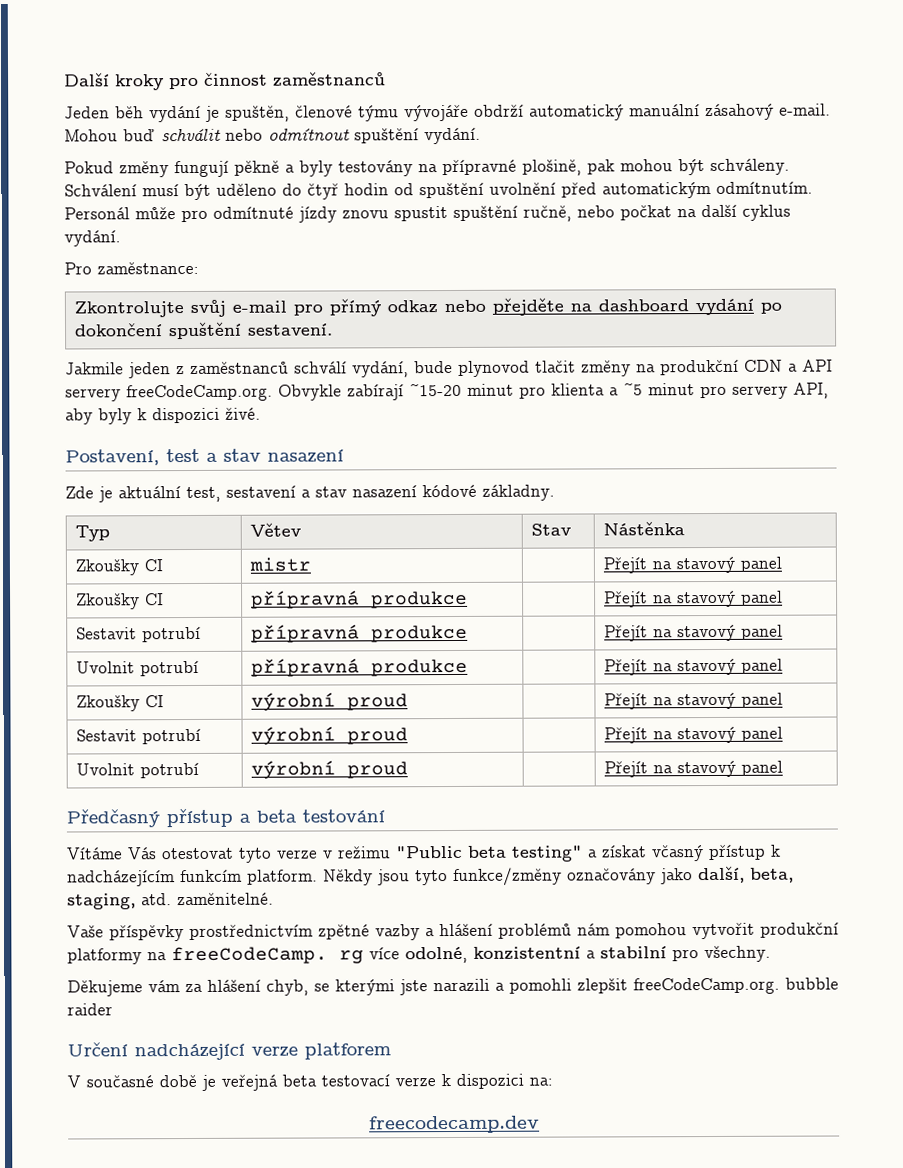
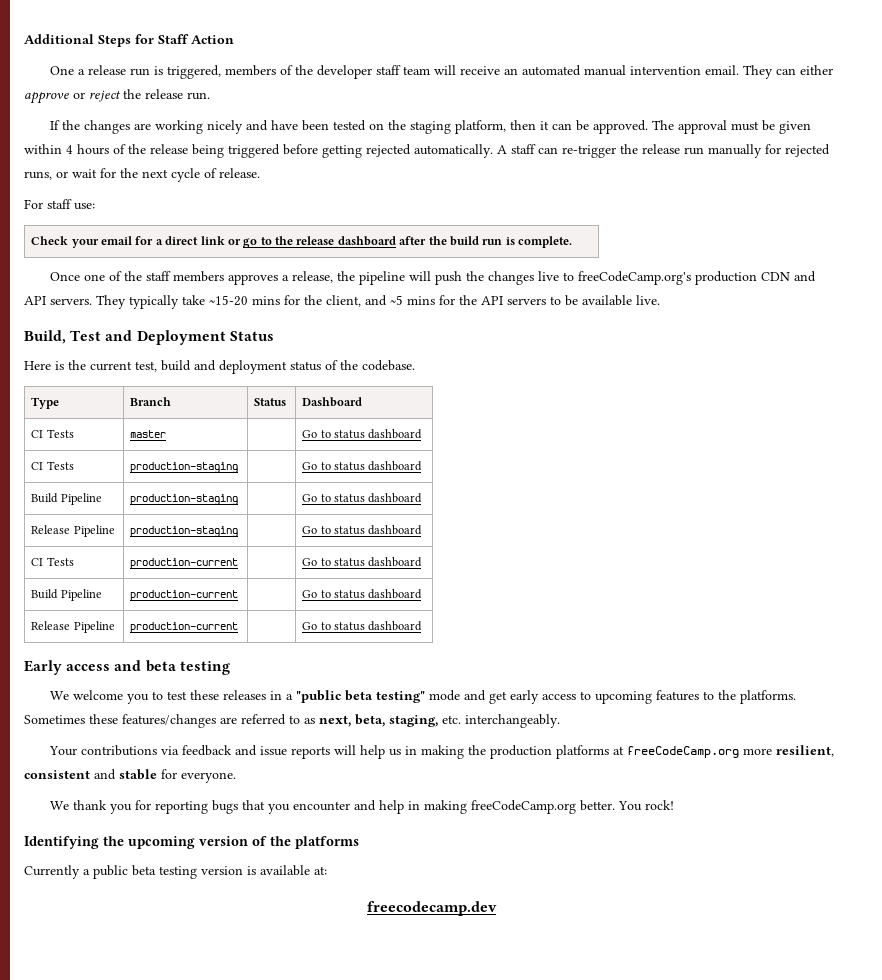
[64,71,386,91] [64,103,831,123] [64,127,481,145] [64,158,790,178] [64,181,813,201] [64,204,791,223] [64,230,121,247] [64,261,199,275] [73,297,782,318] [73,321,333,340] [65,359,833,379] [65,382,829,402] [65,407,261,425] [65,448,344,466] [65,484,555,503] [74,525,110,542] [249,522,301,537] [530,523,571,536] [602,521,685,536] [74,559,163,576] [248,557,311,572] [602,556,782,574] [75,593,164,610] [250,590,468,609] [603,590,783,608] [75,626,201,643] [250,624,468,643] [603,624,783,642] [75,660,199,677] [250,658,468,677] [603,658,783,676] [75,695,164,712] [250,692,408,711] [603,692,783,710] [75,728,201,745] [250,726,408,745] [603,726,783,744] [75,762,199,779] [250,760,408,779] [603,760,783,778] [66,807,385,828] [67,844,781,863] [67,865,794,887] [67,892,274,910] [67,922,839,942] [67,945,771,965] [67,977,839,997] [67,1003,113,1016] [67,1042,391,1061] [67,1073,553,1091] Další kroky pro činnost zaměstnanců // Jeden běh vydání je spuštěn, členové týmu vývojáře obdrží automatický manuální zásahový e-mail. Mohou buď schválit nebo odmítnout spuštění vydání. // Pokud změny fungují pěkně a byly testovány na přípravné plošině, pak mohou být schváleny. Schválení musí být uděleno do čtyř hodin od spuštění uvolnění před automatickým odmítnutím. Personál může pro odmítnuté jízdy znovu spustit spuštění ručně, nebo počkat na další cyklus vydání. // Pro zaměstnance: // Zkontrolujte svůj e-mail pro přímý odkaz nebo přejděte na dashboard vydání po dokončení spuštění sestavení. // Jakmile jeden z zaměstnanců schválí vydání, bude plynovod tlačit změny na produkční CDN a API servery freeCodeCamp.org. Obvykle zabírají ~15-20 minut pro klienta a ~5 minut pro servery API, aby byly k dispozici živé. // Postavení, test a stav nasazení // Zde je aktuální test, sestavení a stav nasazení kódové základny. // Typ | Větev | Stav | Nástěnka // Zkoušky CI | mistr | | Přejít na stavový panel // Zkoušky CI | přípravná produkce | | Přejít na stavový panel // Sestavit potrubí | přípravná produkce | | Přejít na stavový panel // Uvolnit potrubí | přípravná produkce | | Přejít na stavový panel // Zkoušky CI | výrobní proud | | Přejít na stavový panel // Sestavit potrubí | výrobní proud | | Přejít na stavový panel // Uvolnit potrubí | výrobní proud | | Přejít na stavový panel // Předčasný přístup a beta testování // Vítáme Vás otestovat tyto verze v režimu "Public beta testing" a získat včasný přístup k nadcházejícím funkcím platform. Někdy jsou tyto funkce/změny označovány jako další, beta, staging, atd. zaměnitelné. // Vaše příspěvky prostřednictvím zpětné vazby a hlášení problémů nám pomohou vytvořit produkční platformy na freeCodeCamp. rg více odolné, konzistentní a stabilní pro všechny. // Děkujeme vám za hlášení chyb, se kterými jste narazili a pomohli zlepšit freeCodeCamp.org. bubble raider // Určení nadcházející verze platforem // V současné době je veřejná beta testovací verze k dispozici na: -> [24,34,234,47] [50,65,834,79] [24,89,210,104] [50,120,812,134] [24,144,830,158] [24,168,260,182] [24,199,95,210] [31,236,573,248] [50,271,817,285] [24,295,660,309] [24,330,274,345] [24,360,415,374] [31,397,60,409] [130,397,172,406] [254,398,287,406] [302,397,363,407] [31,429,74,438] [130,430,167,438] [302,429,423,439] [31,461,74,470] [130,462,239,473] [302,461,423,471] [31,493,102,505] [130,494,239,505] [302,493,423,503] [31,525,115,537] [130,526,239,537] [302,525,423,535] [31,557,74,566] [130,558,239,569] [302,557,423,567] [31,589,102,601] [130,590,239,601] [302,589,423,599] [31,621,115,633] [130,622,239,633] [302,621,423,631] [24,660,230,675] [50,690,797,704] [24,714,560,728] [49,745,835,759] [24,769,236,783] [50,800,675,814] [24,836,359,849] [24,865,327,879] Additional Steps for Staff Action // One a release run is triggered, members of the developer staff team will receive an automated manual intervention email. They can either approve or reject the release run. // If the changes are working nicely and have been tested on the staging platform, then it can be approved. The approval must be given within 4 hours of the release being triggered before getting rejected automatically. A staff can re-trigger the release run manually for rejected runs, or wait for the next cycle of release. // For staff use: // Check your email for a direct link or go to the release dashboard after the build run is complete. // Once one of the staff members approves a release, the pipeline will push the changes live to freeCodeCamp.org's production CDN and API servers. They typically take ~15-20 mins for the client, and ~5 mins for the API servers to be available live. // Build, Test and Deployment Status // Here is the current test, build and deployment status of the codebase. // Type | Branch | Status | Dashboard // CI Tests | master | | Go to status dashboard // CI Tests | production-staging | | Go to status dashboard // Build Pipeline | production-staging | | Go to status dashboard // Release Pipeline | production-staging | | Go to status dashboard // CI Tests | production-current | | Go to status dashboard // Build Pipeline | production-current | | Go to status dashboard // Release Pipeline | production-current | | Go to status dashboard // Early access and beta testing // We welcome you to test these releases in a "public beta testing" mode and get early access to upcoming features to the platforms. Sometimes these features/changes are referred to as next, beta, staging, etc. interchangeably. // Your contributions via feedback and issue reports will help us in making the production platforms at freeCodeCamp.org more resilient, consistent and stable for everyone. // We thank you for reporting bugs that you encounter and help in making freeCodeCamp.org better. You rock! // Identifying the upcoming version of the platforms // Currently a public beta testing version is available at:

